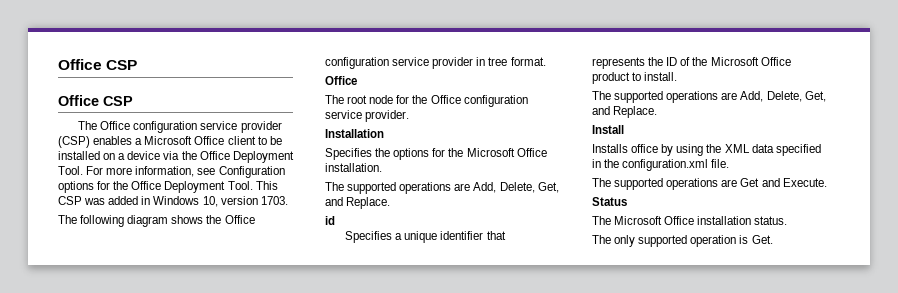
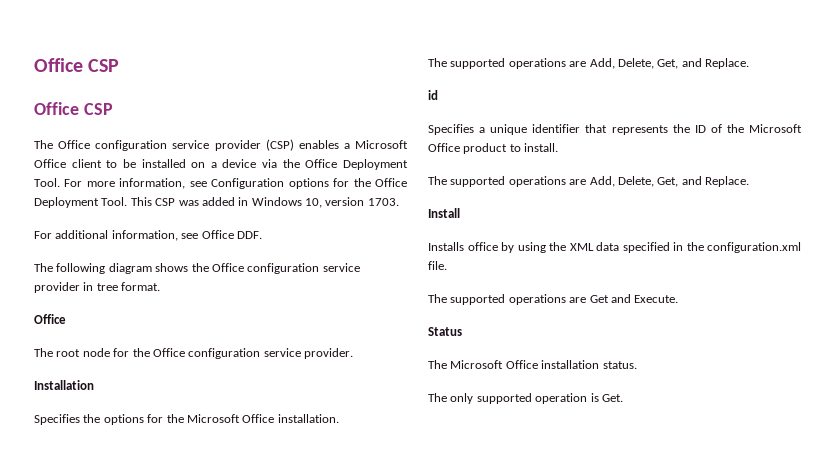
(288, 200) none -> [34,230,262,241] // For additional information, see Office DDF.

